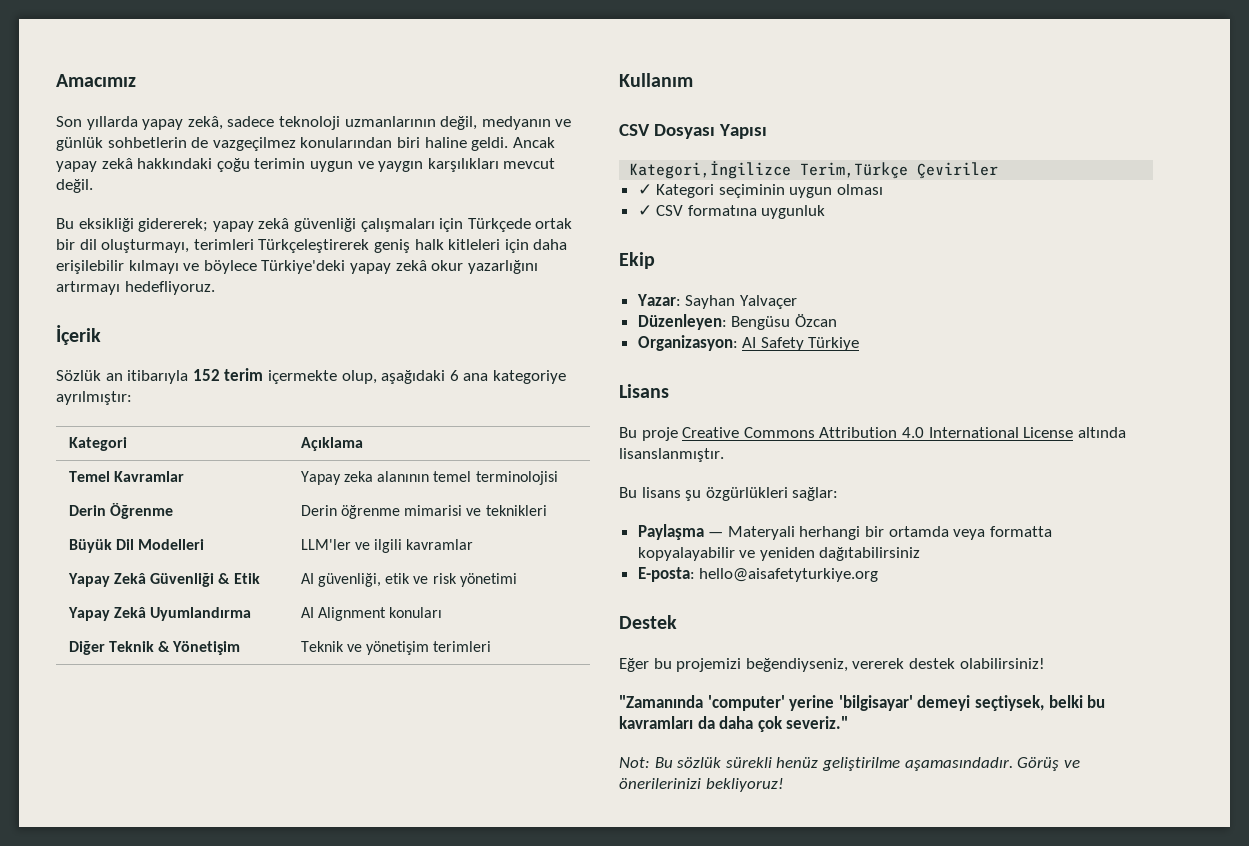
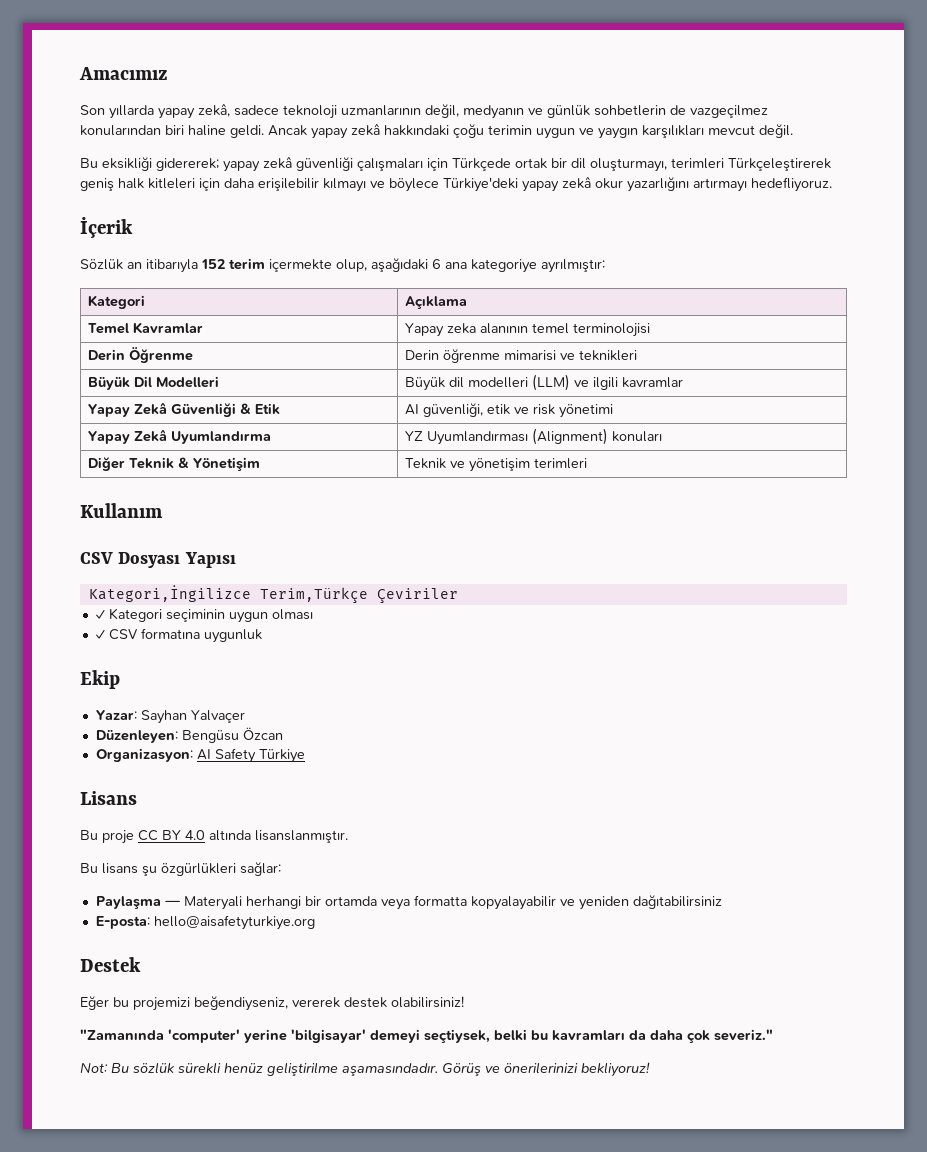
[300,539,351,550] LLM'ler -> [404,374,570,391] Büyük dil modelleri (LLM)
[300,607,387,621] AI Alignment -> [404,428,608,445] YZ Uyumlandırması (Alignment)
[682,427,1074,438] Creative Commons Attribution 4.0 International License -> [138,830,205,841] CC BY 4.0

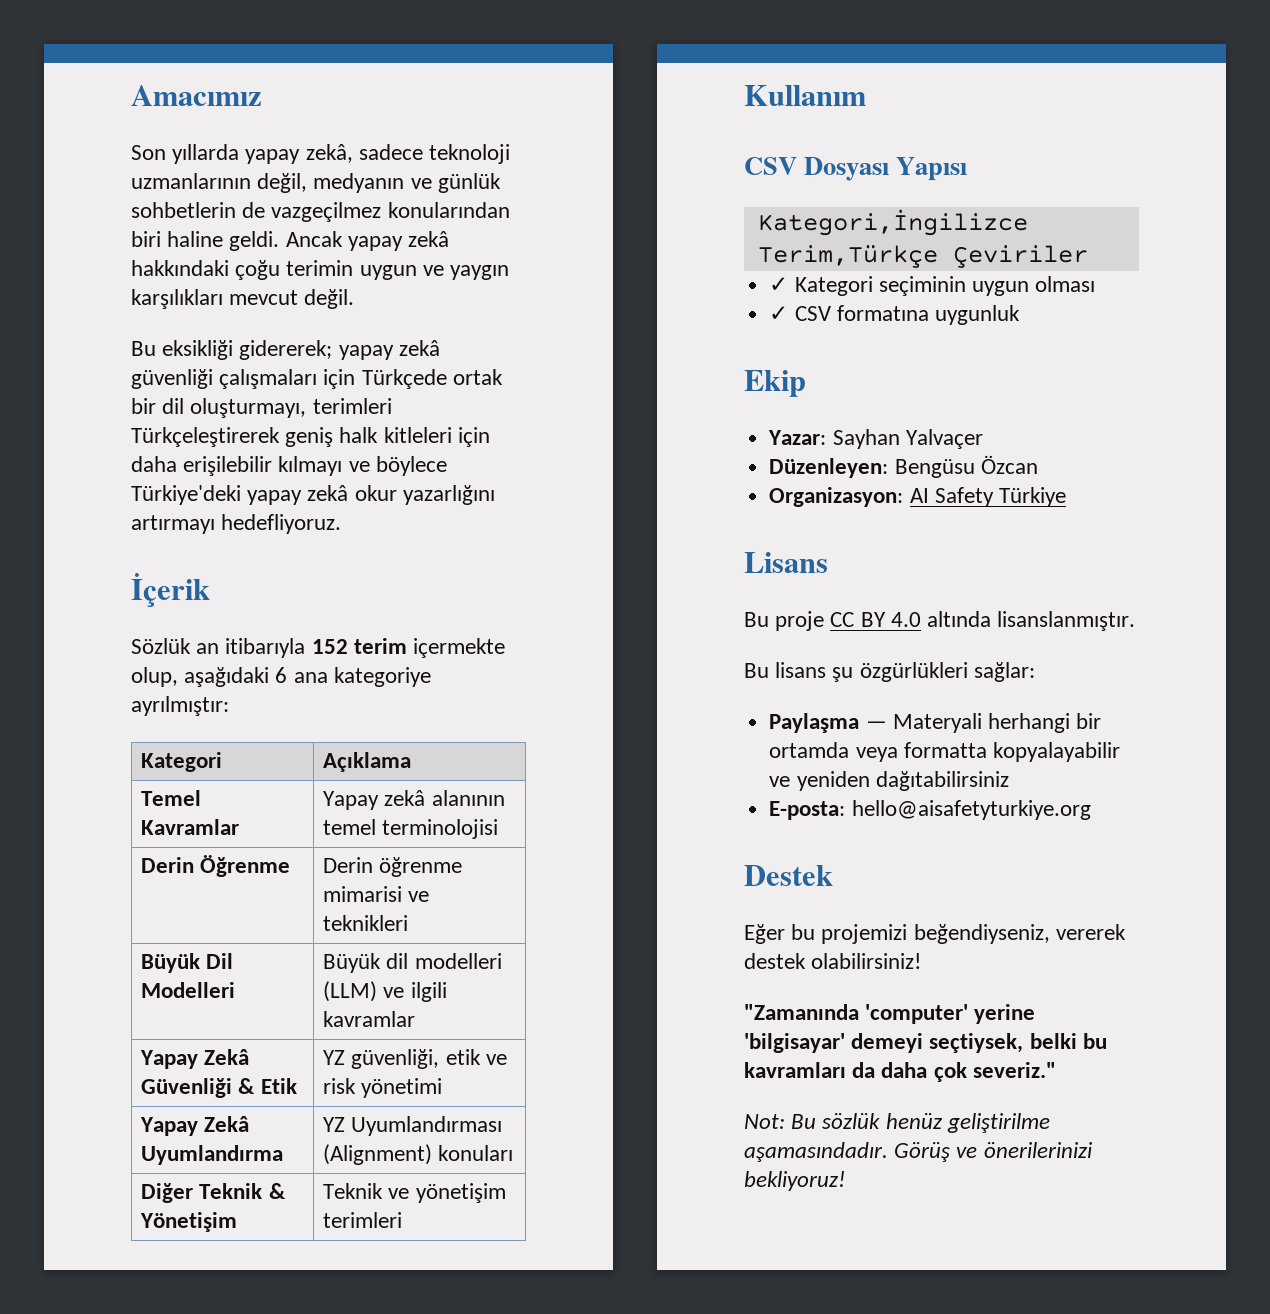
[446,323,476,334] zeka -> [384,790,426,806] zekâ
[404,404,419,415] AI -> [323,1050,346,1065] YZ
[178,1062,221,1074] sürekli -> (881, 1121) none

